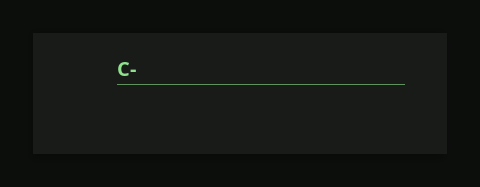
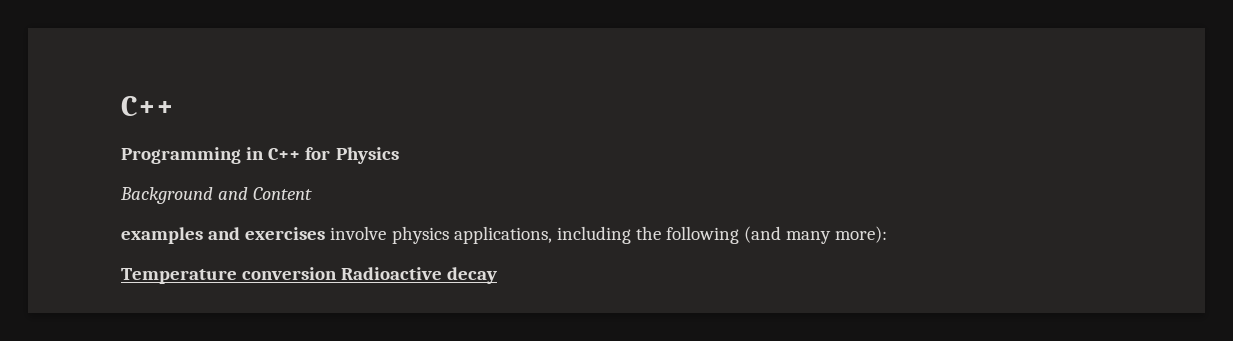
[117,62,136,76] C- -> [121,96,174,116] [121,147,399,164] [120,187,313,204] [121,226,888,244] [121,267,498,284] C++ // Programming in C++ for Physics // Background and Content // examples and exercises involve physics applications, including the following (and many more): // Temperature conversion Radioactive decay

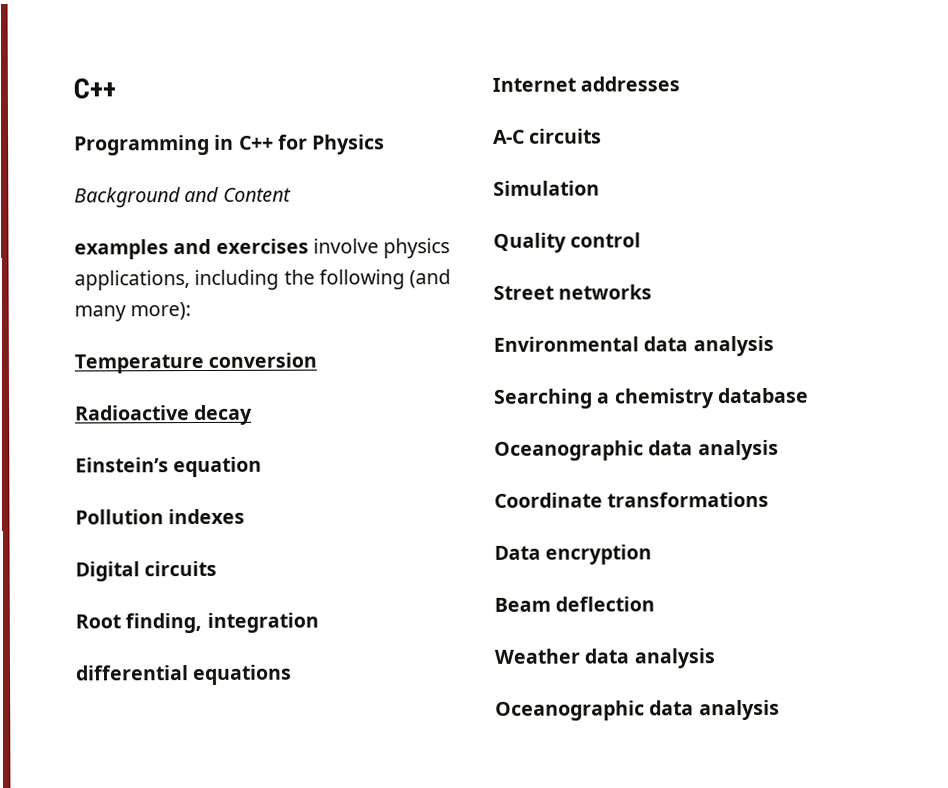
(338, 273) none -> (318, 360) //
(498, 275) none -> [75,456,263,478] [75,508,246,525] [75,560,218,582] [75,612,319,634] [75,664,293,686] [492,76,681,92] [493,128,603,144] [493,180,600,196] [493,232,642,253] [493,284,653,300] [493,335,774,357] [493,387,809,409] [494,439,779,461] [494,491,770,508] [494,544,653,565] [494,596,656,612] [494,648,716,669] [495,699,780,721] // Einstein’s equation // Pollution indexes // Digital circuits // Root finding, integration // differential equations // Internet addresses // A-C circuits // Simulation // Quality control // Street networks // Environmental data analysis // Searching a chemistry database // Oceanographic data analysis // Coordinate transformations // Data encryption // Beam deflection // Weather data analysis // Oceanographic data analysis

